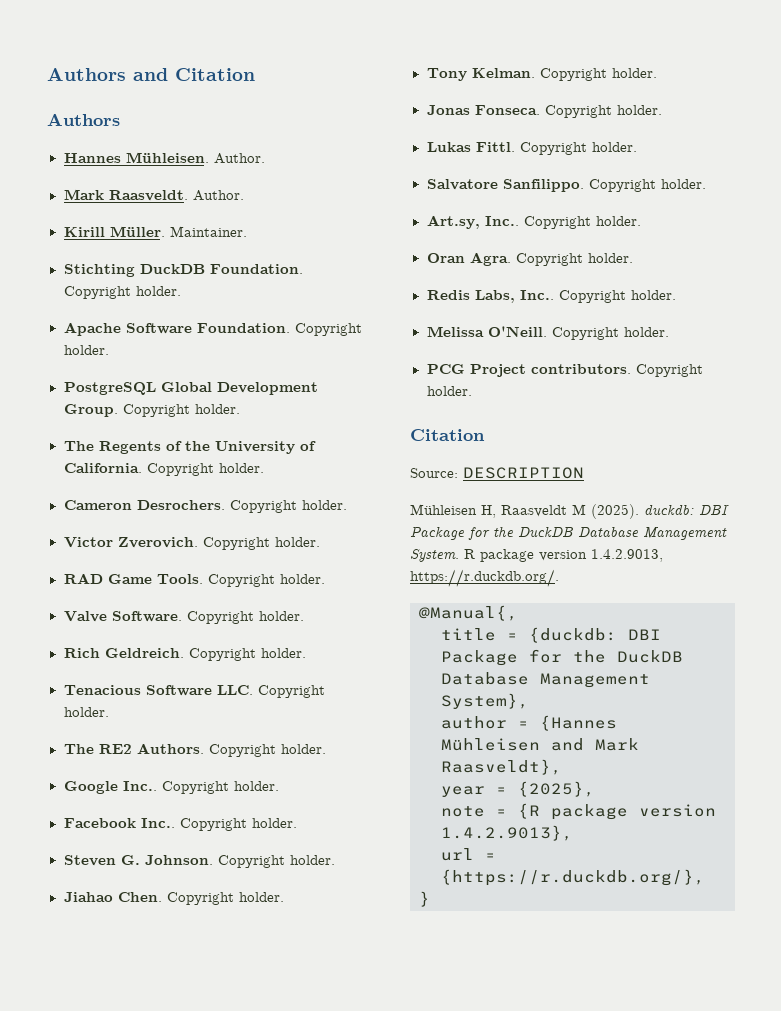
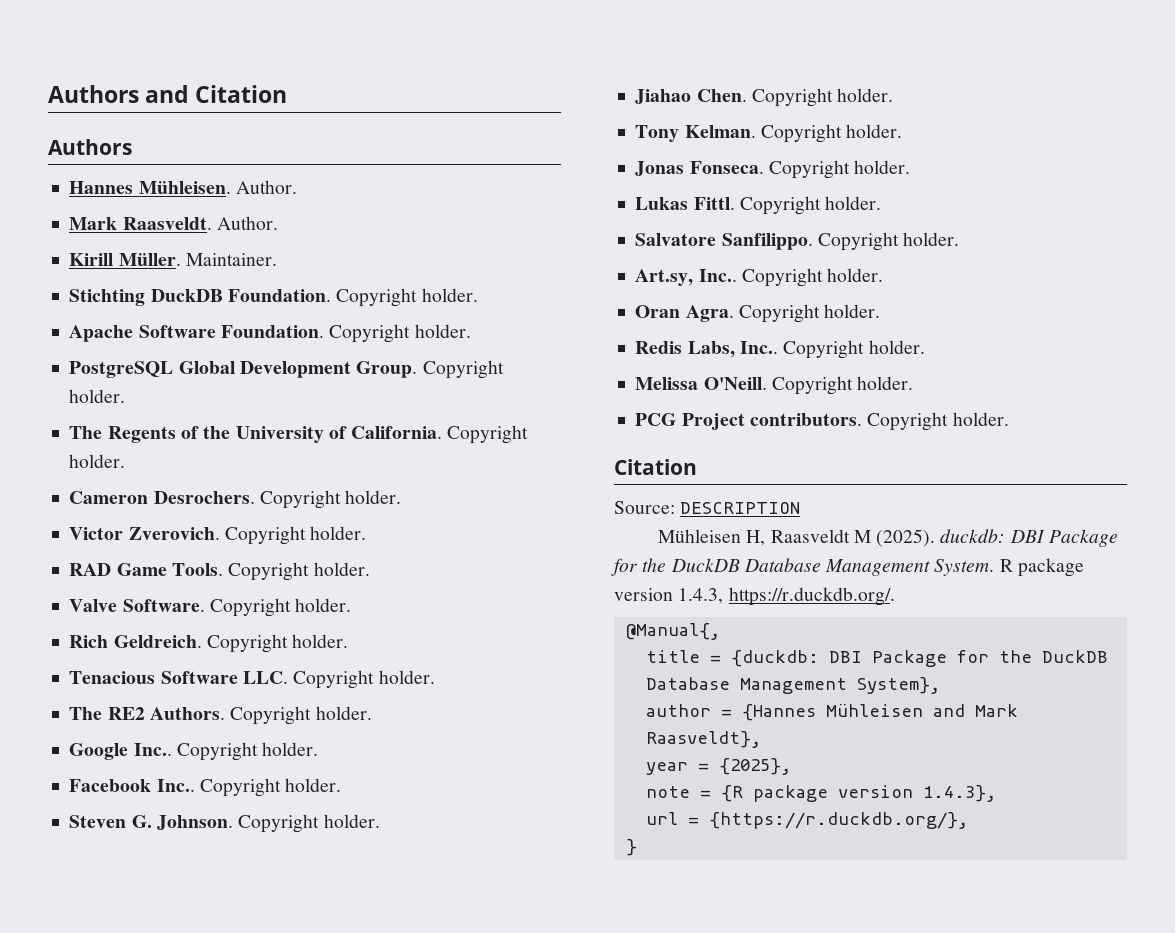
[591,549,663,562] 1.4.2.9013, -> [678,588,724,604] 1.4.3,
[441,825,573,841] 1.4.2.9013}, -> [922,785,996,802] 1.4.3},

